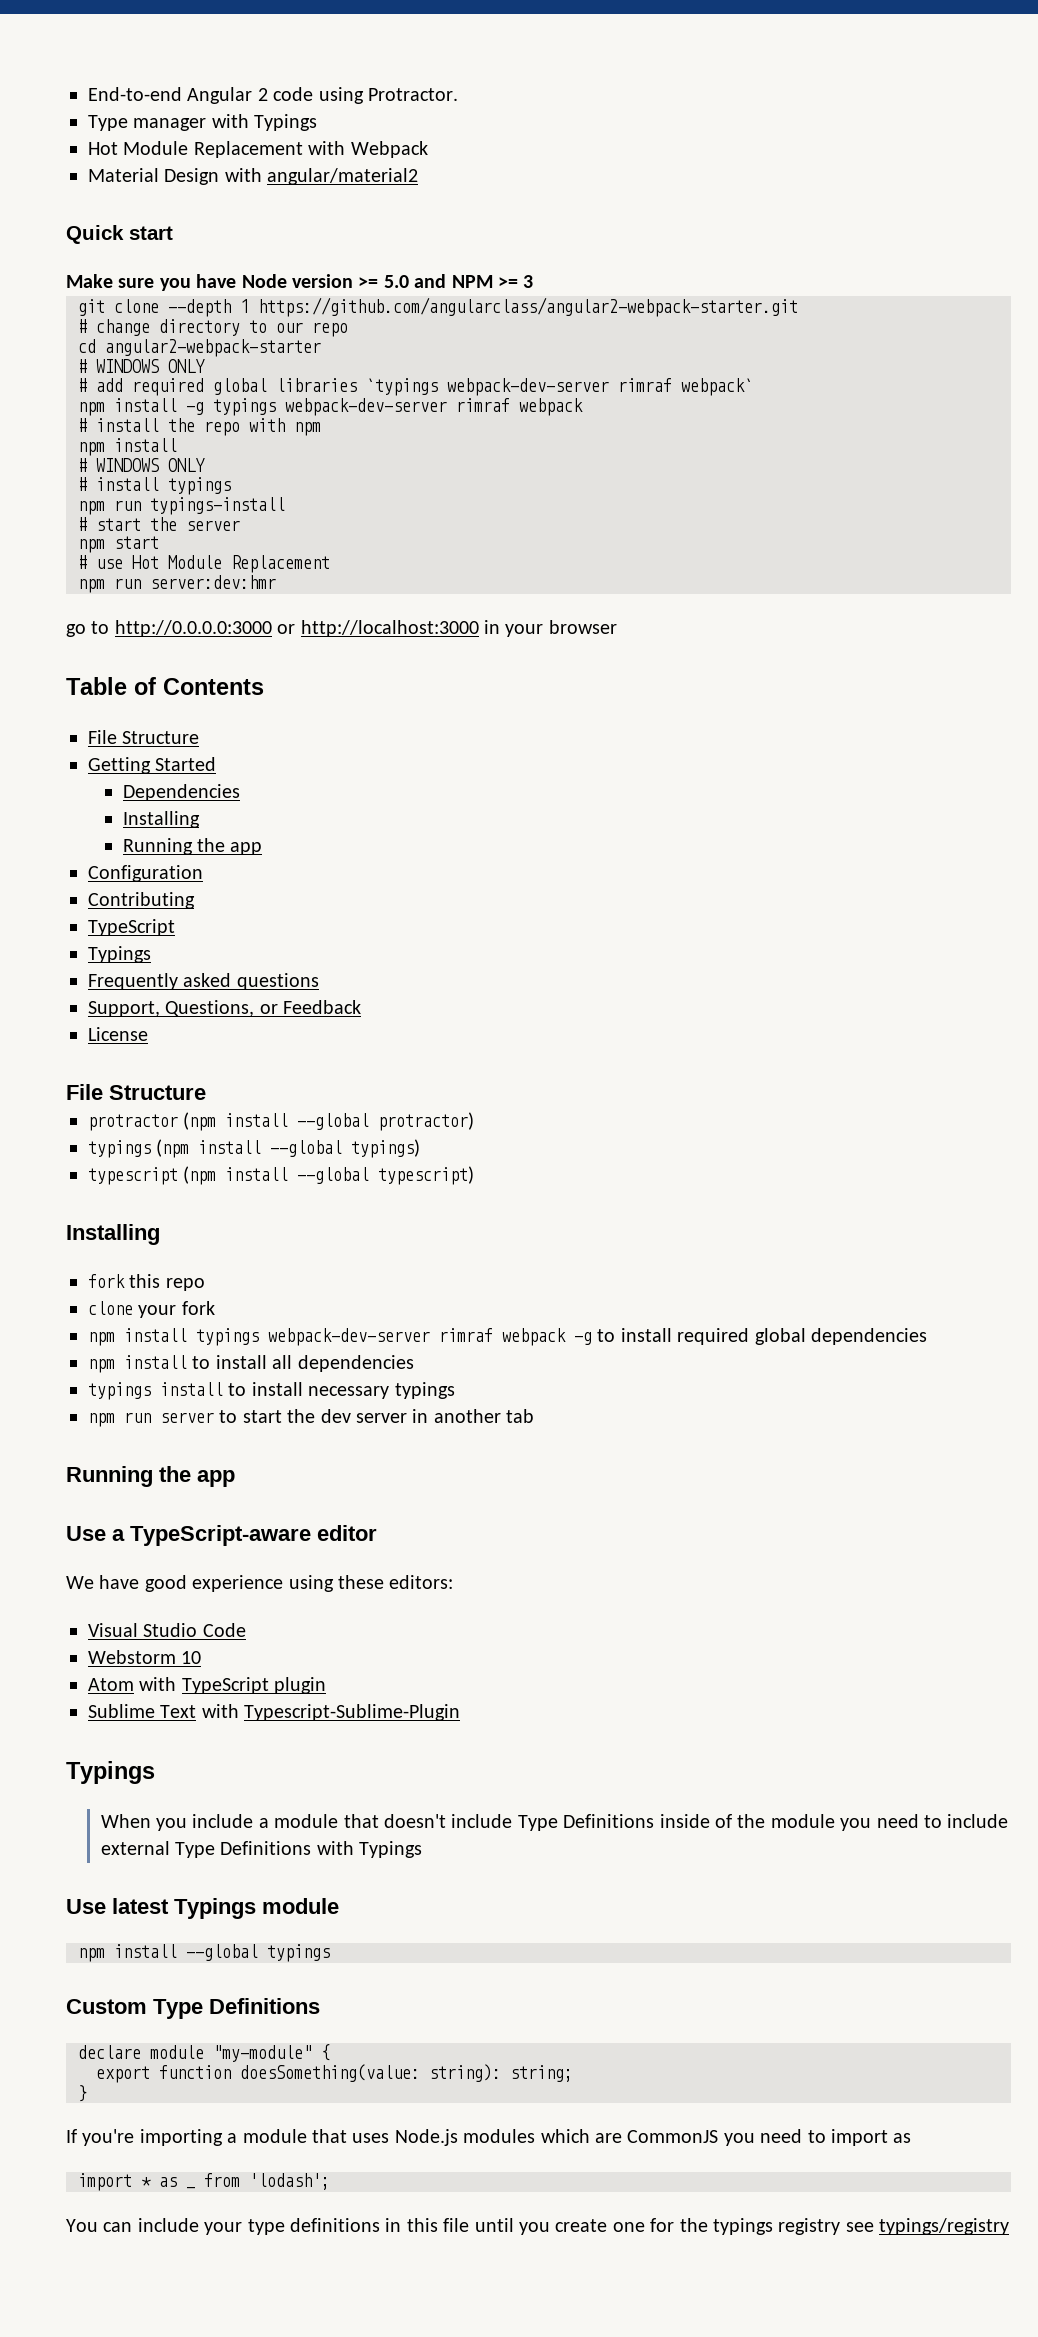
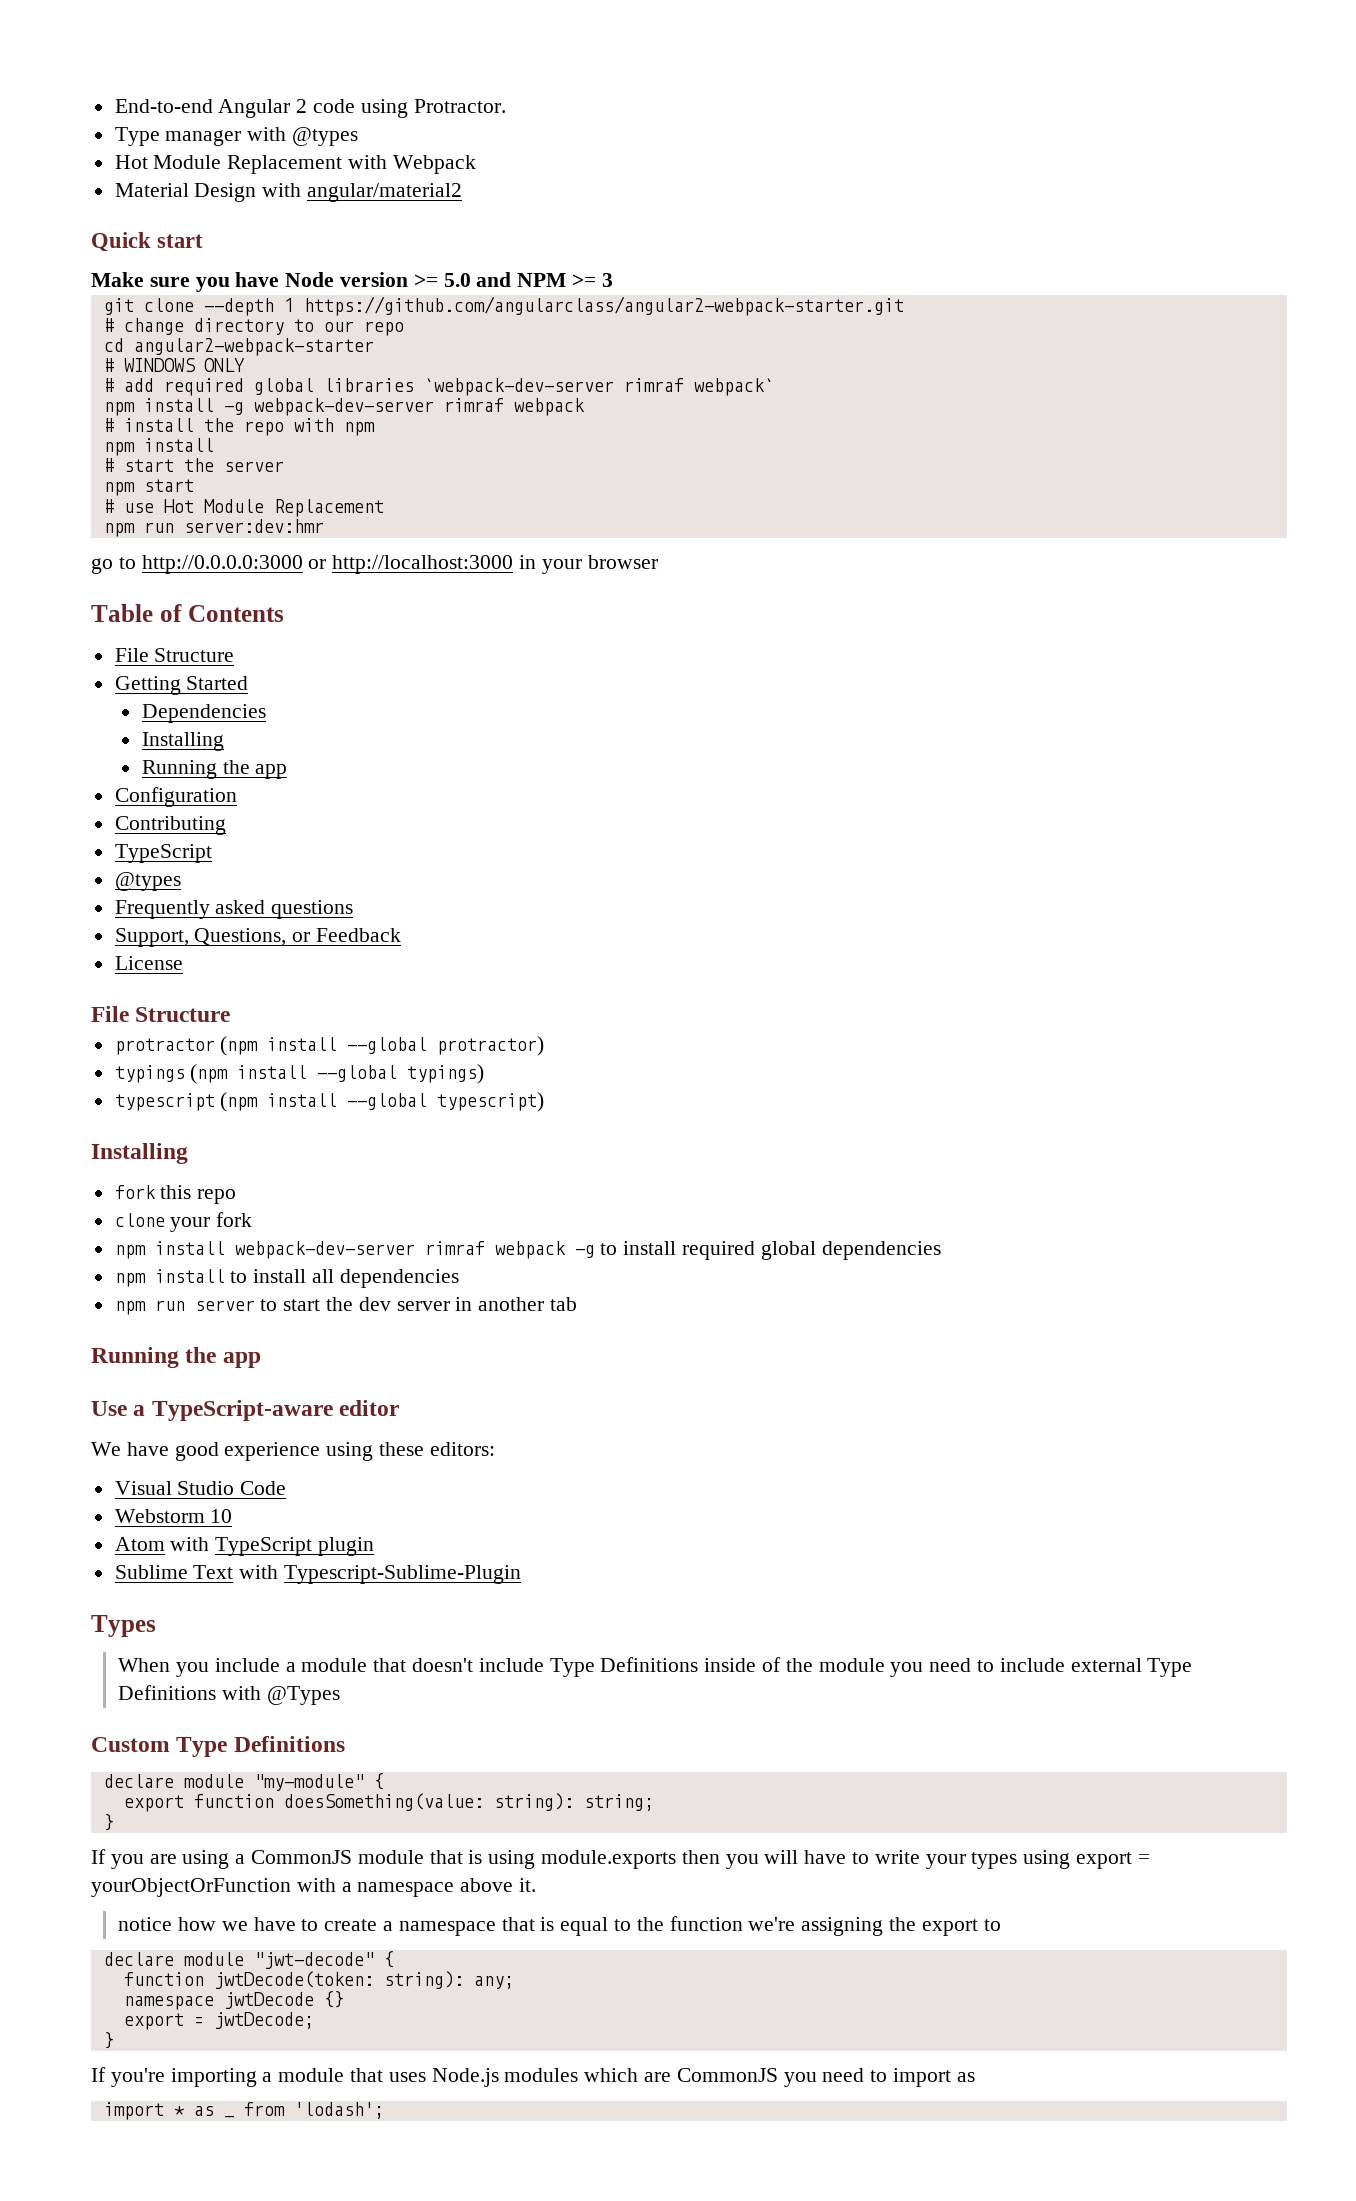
[254,114,318,131] Typings -> [292,127,359,146] @types
[366,378,609,396] `typings webpack-dev-server -> [423,378,614,396] `webpack-dev-server
[213,398,276,416] typings -> (244, 408) none
[78,458,205,472] [78,477,231,495] [78,497,285,515] // # WINDOWS ONLY // # install typings // npm run typings-install -> (214, 445) none
[88,946,151,963] Typings -> [114,872,181,891] @types
[196,1328,259,1346] typings -> (225, 1248) none
[88,1382,455,1400] // typings install to install necessary typings -> (459, 1278) none
[66,1761,155,1784] Typings -> [91,1615,156,1637] Types
[359,1841,423,1858] [66,1898,339,1919] [78,1944,330,1962] Typings // Use latest Typings module // npm install --global typings -> [266,1686,340,1705] @Types
(87, 2093) none -> [91,1849,1150,1869] [91,1878,537,1897] [118,1916,1001,1936] [103,1951,394,1969] [123,1971,514,1989] [123,1991,344,2010] [123,2012,314,2030] [103,2032,114,2049] // If you are using a CommonJS module that is using module.exports then you will have to write your types using export = yourObjectOrFunction with a namespace above it. // notice how we have to create a namespace that is equal to the function we're assigning the export to // declare module "jwt-decode" { // function jwtDecode(token: string): any; // namespace jwtDecode {} // export = jwtDecode; // }
[66,2218,1010,2235] // You can include your type definitions in this file until you create one for the typings registry see typings/registry -> (384, 2110) none

